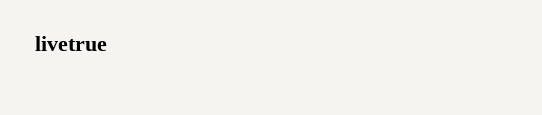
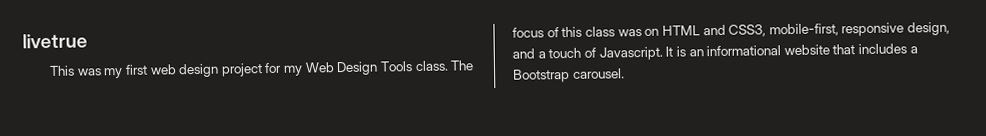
(107, 43) none -> [48,60,475,79] [512,21,951,38] [512,43,918,61] [513,68,625,83] // This was my first web design project for my Web Design Tools class. The focus of this class was on HTML and CSS3, mobile-first, responsive design, and a touch of Javascript. It is an informational website that includes a Bootstrap carousel.

